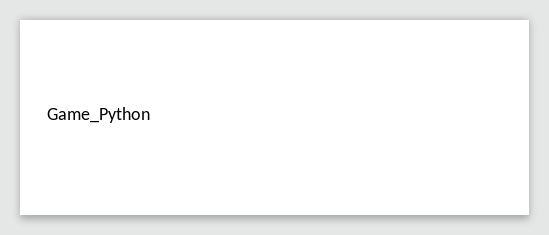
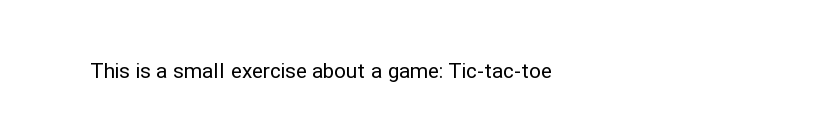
[47,107,150,123] Game_Python -> [90,63,553,82] This is a small exercise about a game: Tic-tac-toe

